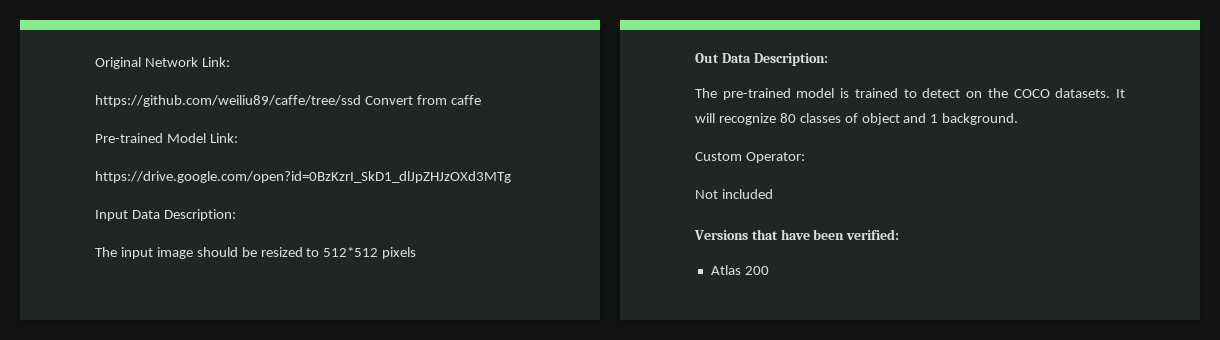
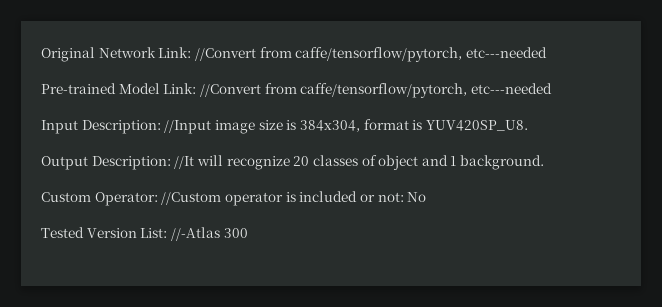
[95,95,481,107] // https://github.com/weiliu89/caffe/tree/ssd Convert from caffe -> [194,47,547,62] //Convert from caffe/tensorflow/pytorch, etc---needed
[95,171,511,183] // https://drive.google.com/open?id=0BzKzrI_SkD1_dlJpZHJzOXd3MTg -> [199,83,552,98] //Convert from caffe/tensorflow/pytorch, etc---needed
[131,209,236,221] [95,247,417,259] [695,53,828,66] [695,88,1125,100] Data Description: // The input image should be resized to 512*512 pixels // Out Data Description: // The pre-trained model is trained to detect on the COCO datasets. It -> [81,119,528,134] [41,156,195,170] Description: //Input image size is 384x304, format is YUV420SP_U8. // Output Description: //It
[779,113,796,123] 80 -> [293,156,310,166] 20
[695,189,773,199] [694,229,900,240] [710,265,769,275] // Not included // Versions that have been verified: // Atlas 200 -> [161,191,427,206] [41,227,248,241] //Custom operator is included or not: No // Tested Version List: //-Atlas 300

